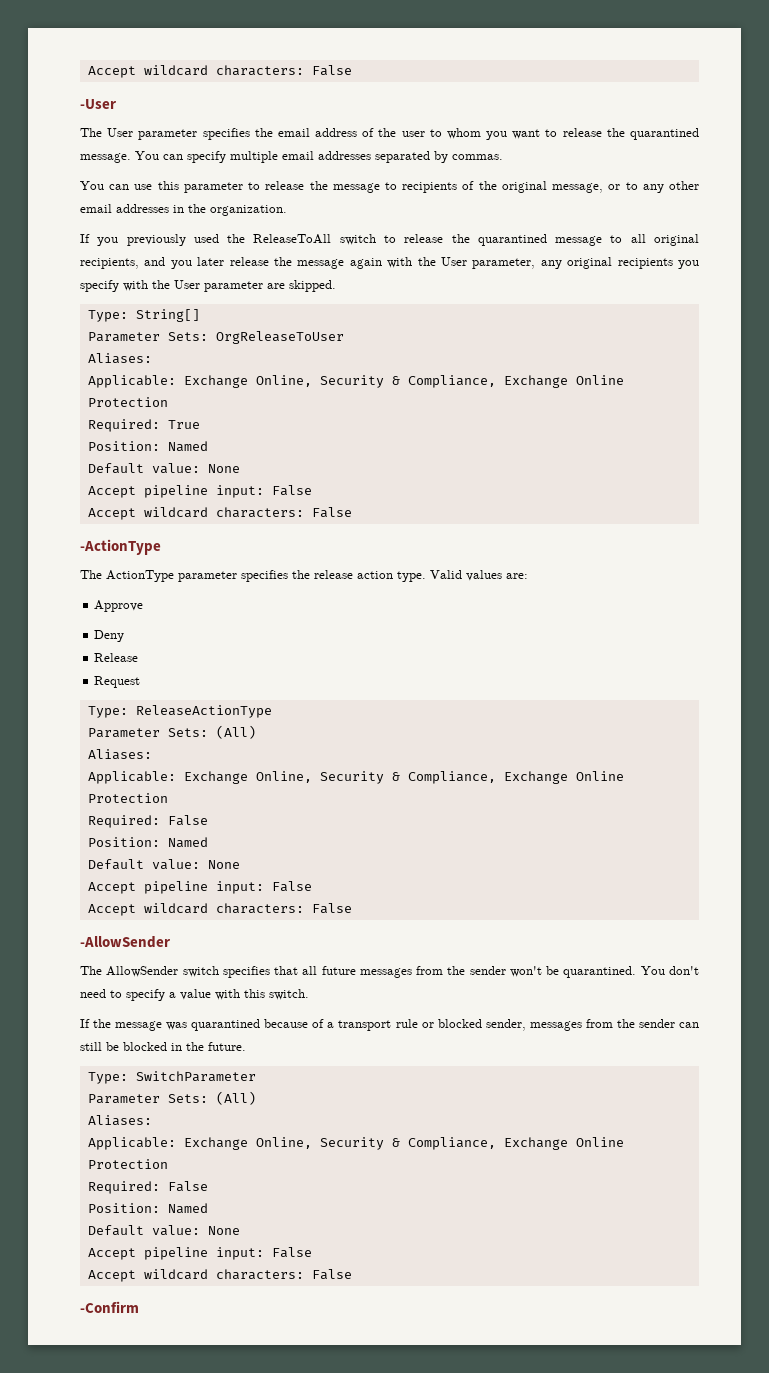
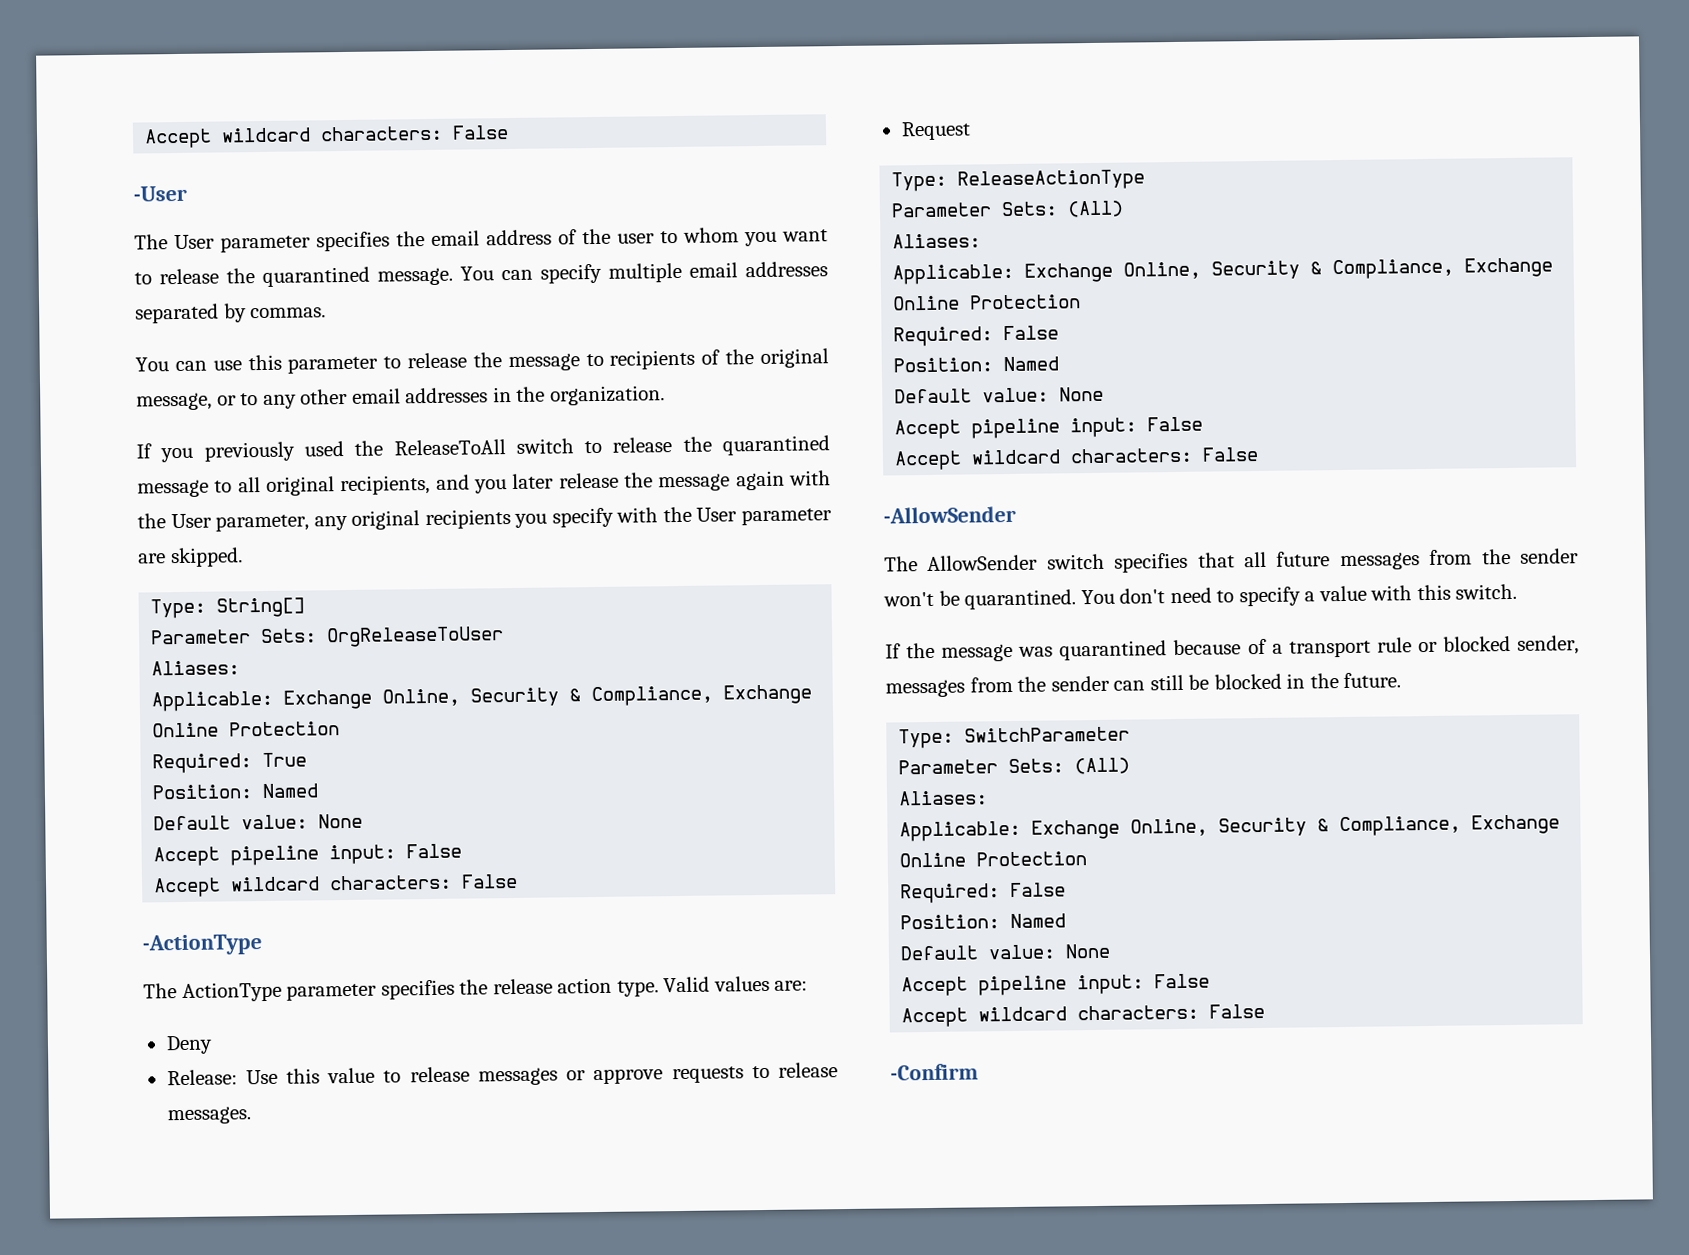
[94,600,144,612] // Approve -> (809, 985) none
[94,653,139,662] Release -> [166,1062,839,1086] [166,1106,251,1125] Release: Use this value to release messages or approve requests to release messages.

